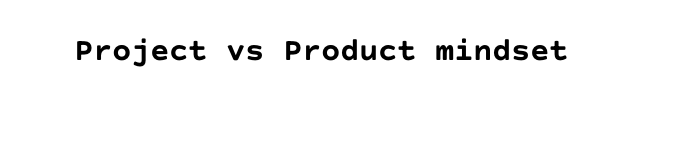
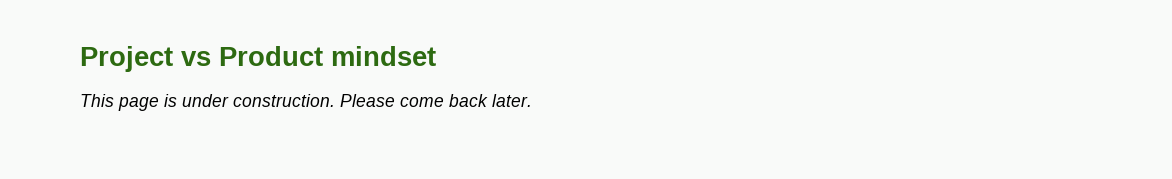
(568, 49) none -> [80,94,532,111] // This page is under construction. Please come back later.

